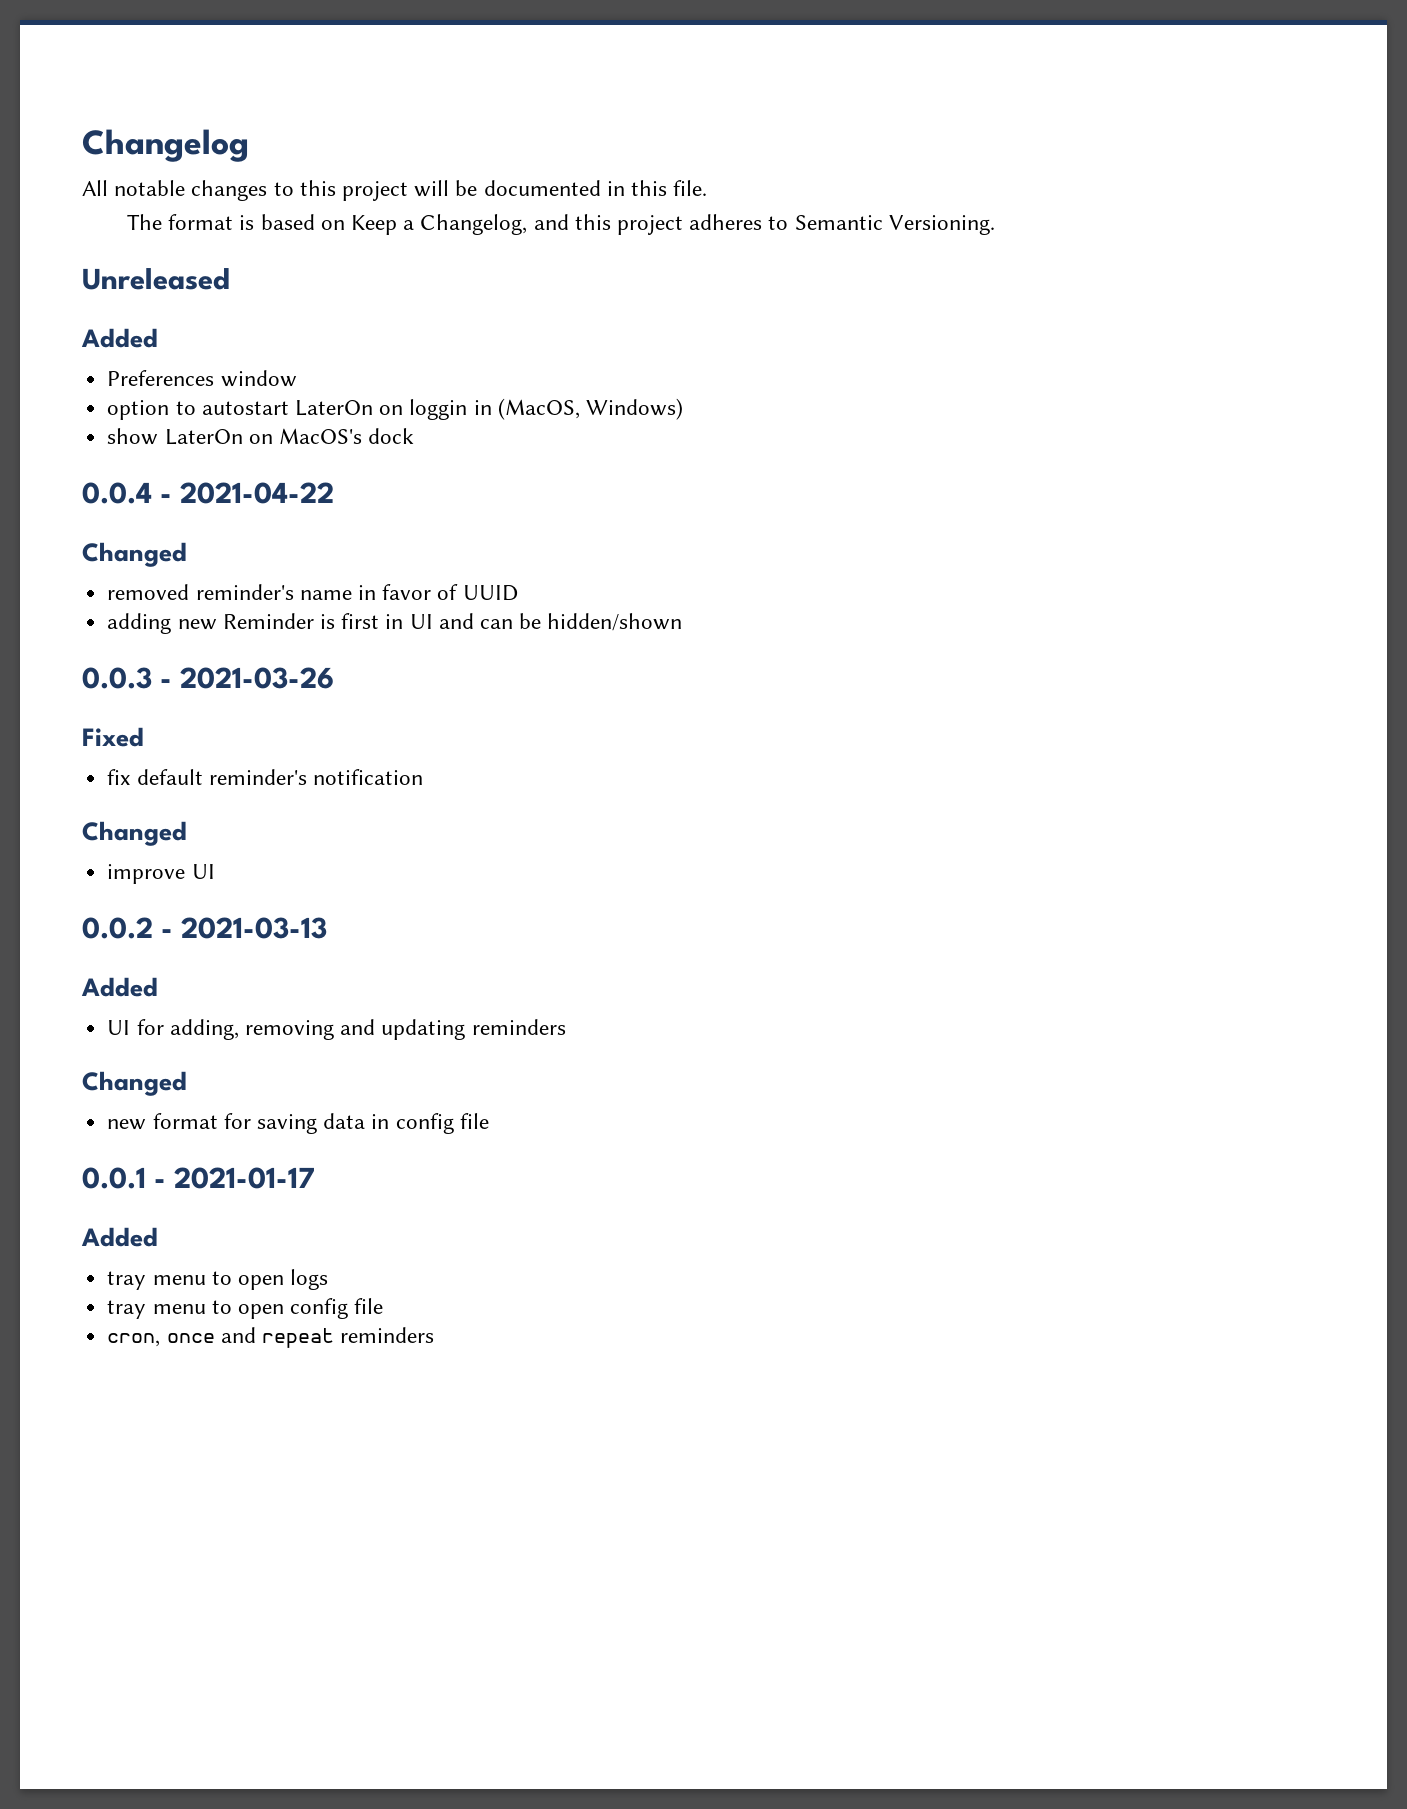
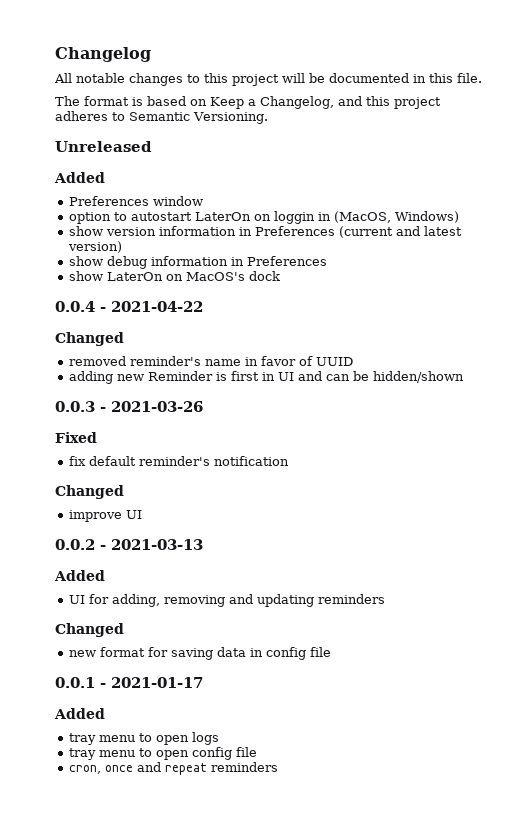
(683, 409) none -> [68,226,462,238] [67,241,122,253] [68,256,327,269] // show version information in Preferences (current and latest version) // show debug information in Preferences

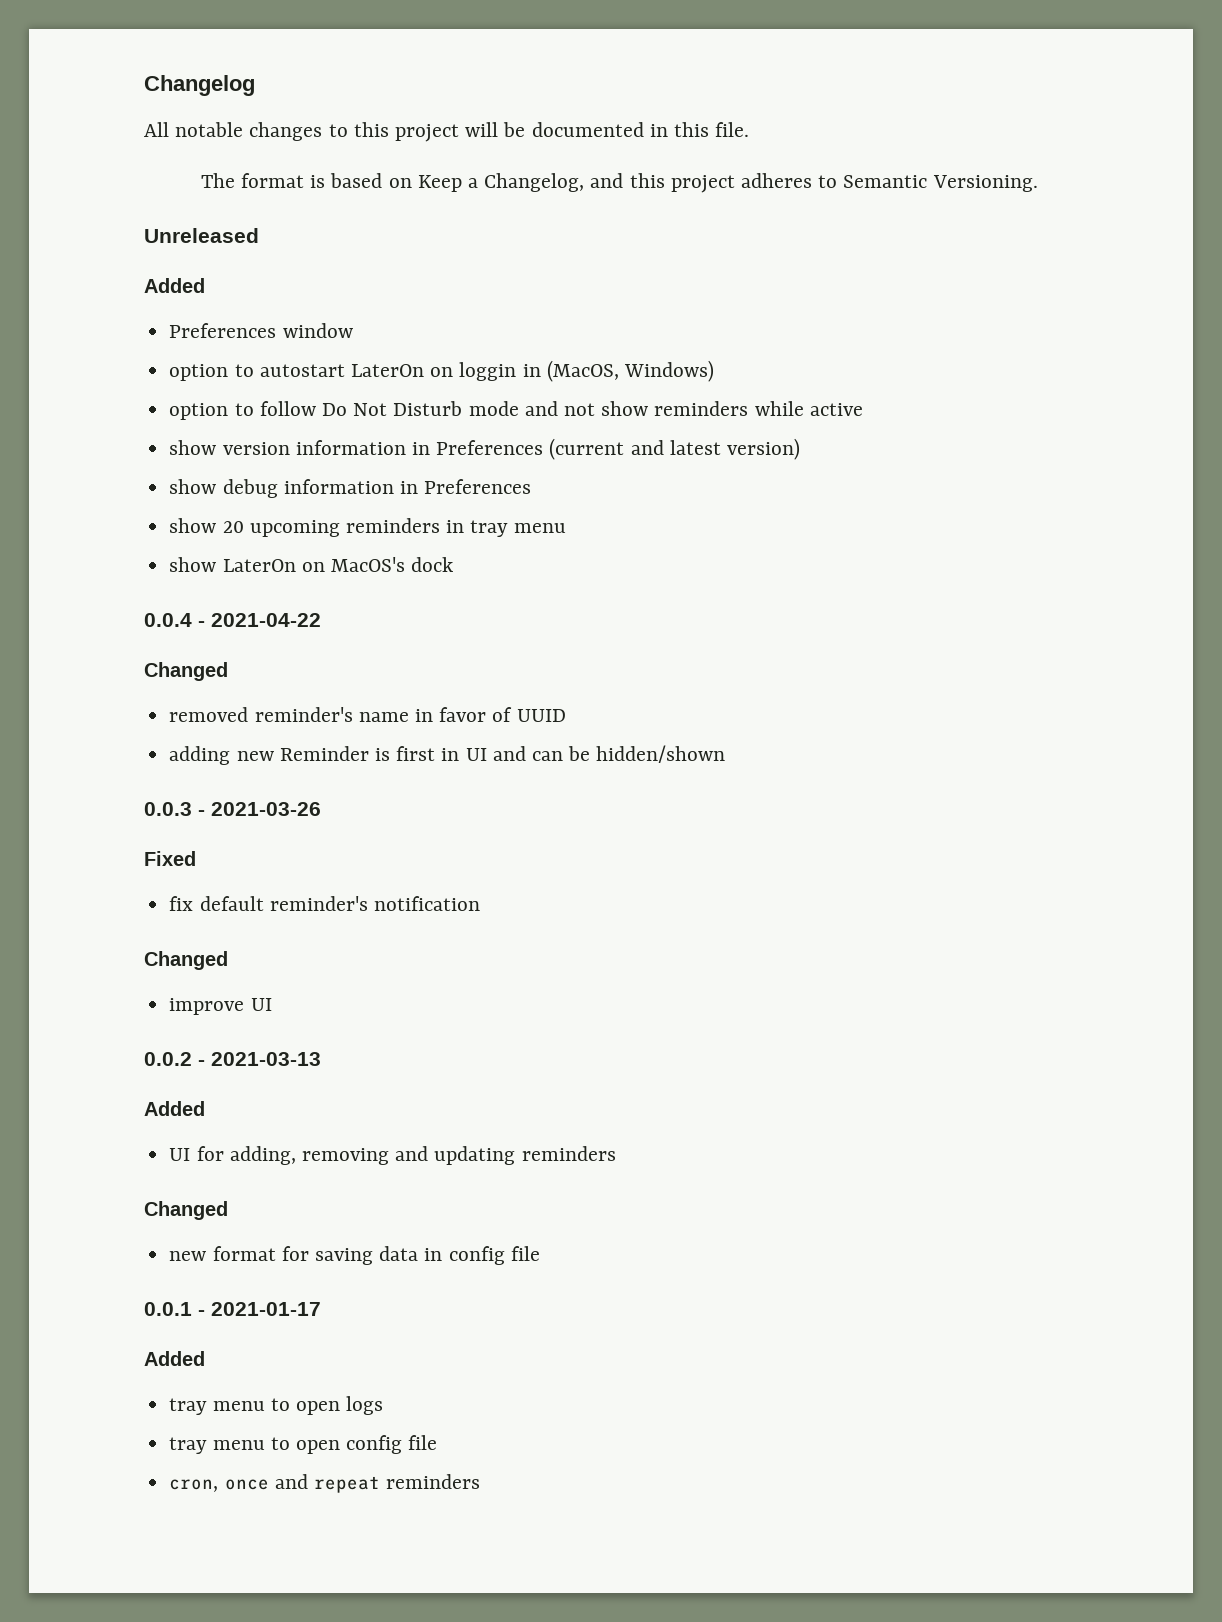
(459, 217) none -> [169,401,863,420] // option to follow Do Not Disturb mode and not show reminders while active
(327, 261) none -> [169,518,566,537] // show 20 upcoming reminders in tray menu

